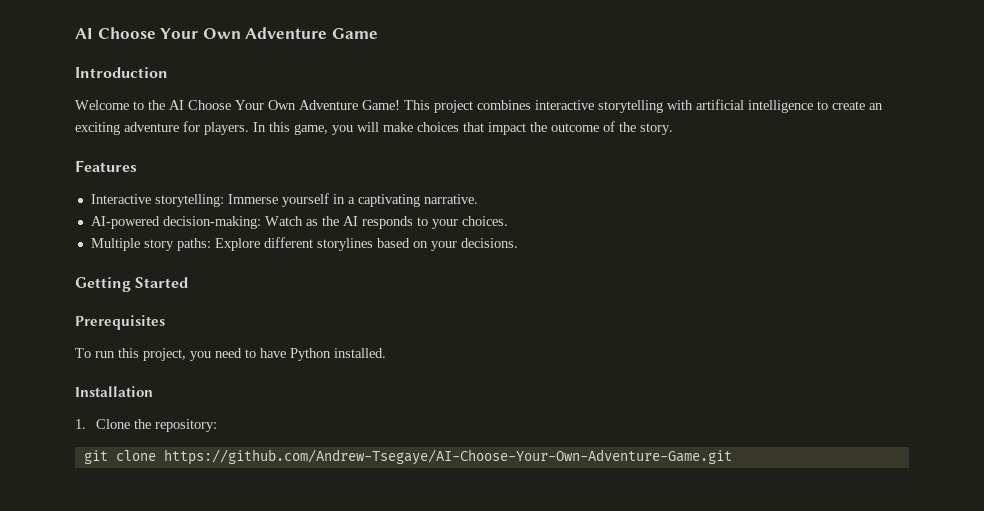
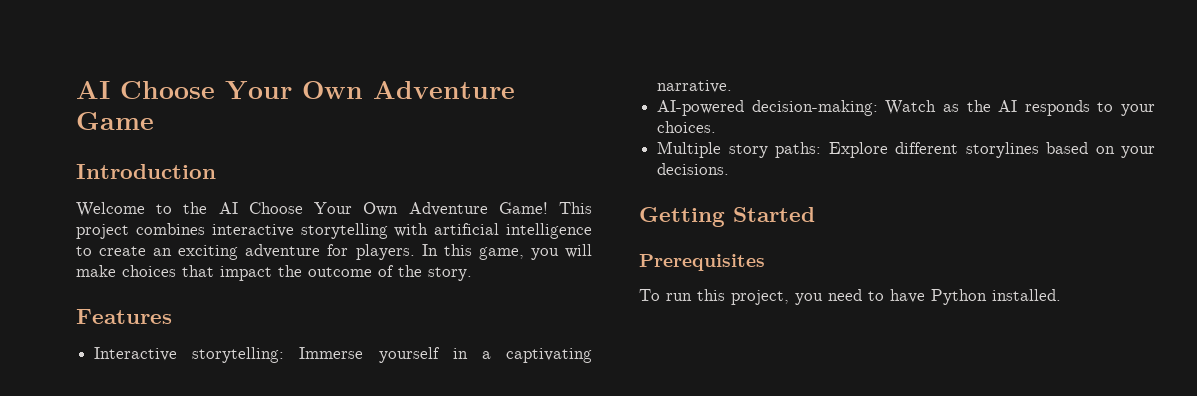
[75,386,153,397] [75,419,217,432] [83,449,732,465] // Installation // 1. Clone the repository: // git clone https://github.com/Andrew-Tsegaye/AI-Choose-Your-Own-Adventure-Game.git -> (1061, 295) none

